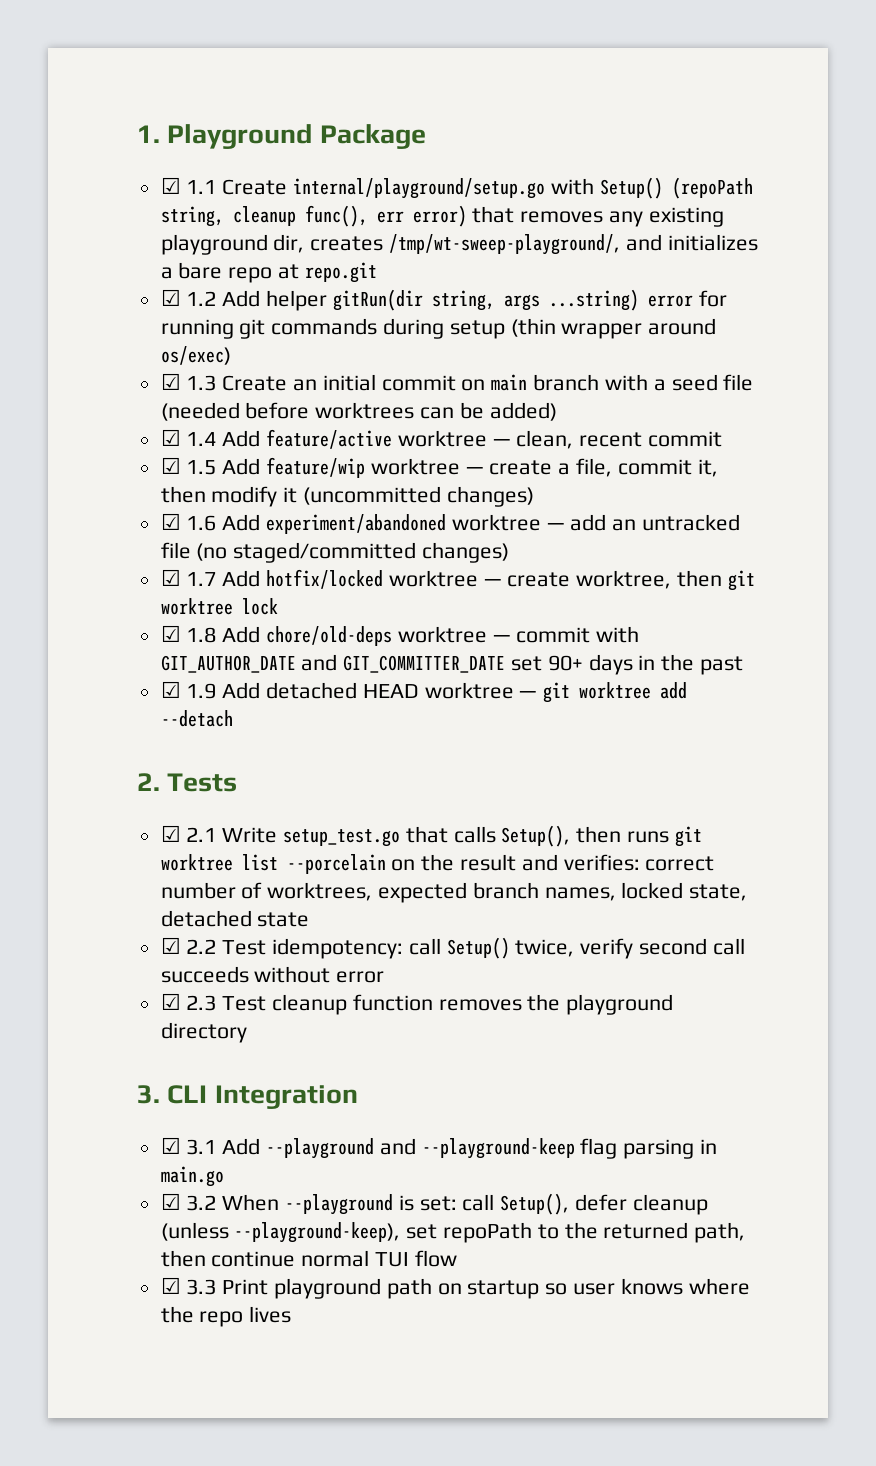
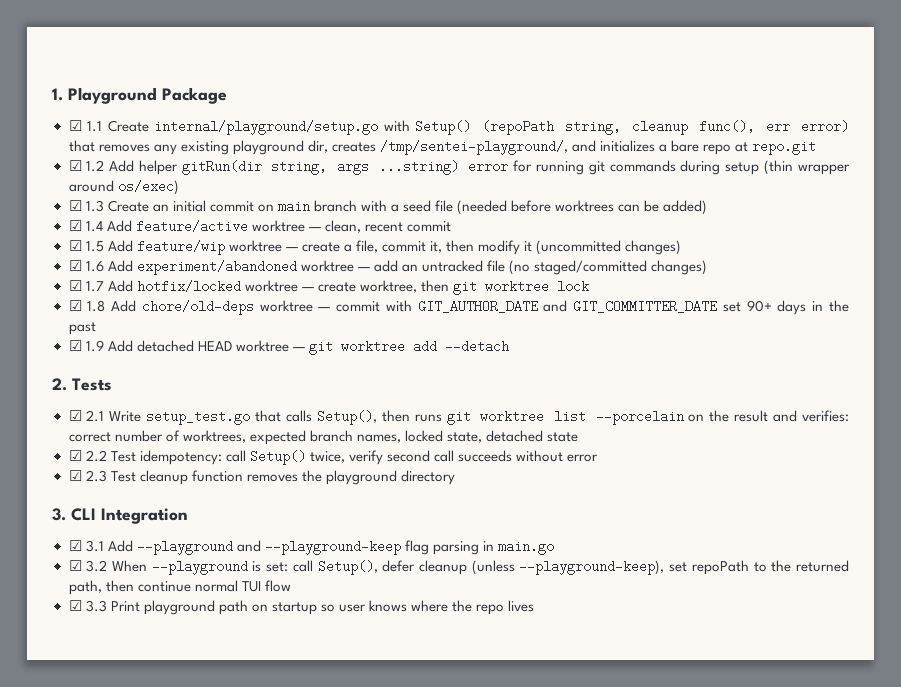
[389,234,621,255] /tmp/wt-sweep-playground/, -> [379,140,568,155] /tmp/sentei-playground/,

